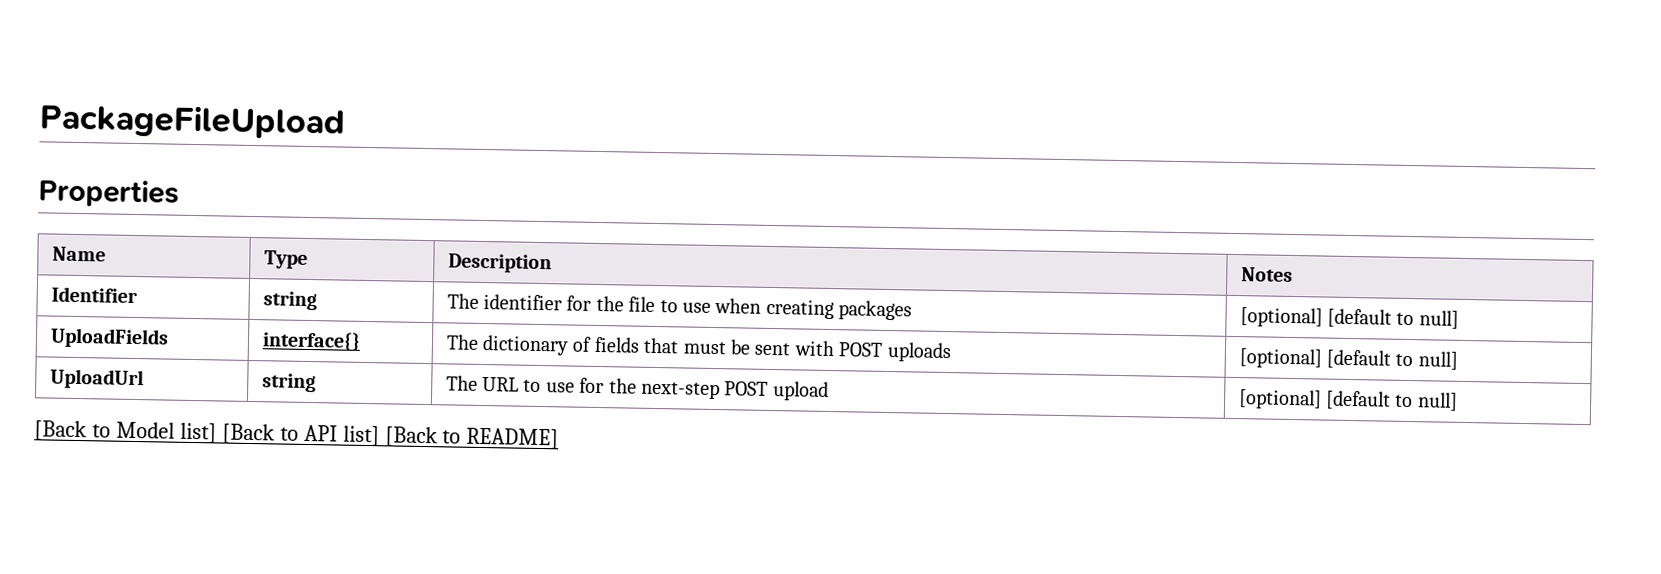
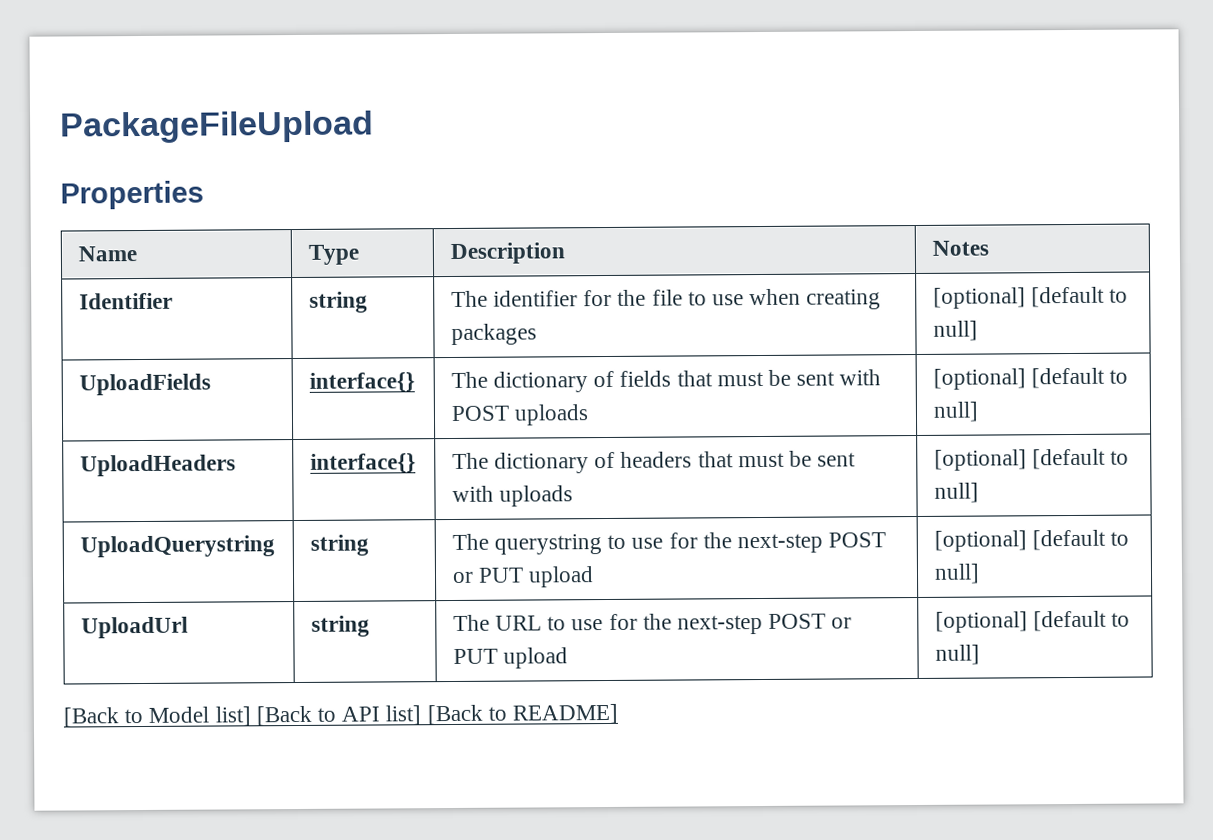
(1458, 360) none -> [79,454,236,477] [309,453,416,474] [451,450,857,474] [451,485,574,507] [933,448,1130,471] [933,482,979,503] [79,535,275,558] [309,534,369,556] [451,532,887,555] [451,566,595,588] [933,529,1130,552] [933,563,980,584] // UploadHeaders | interface{} | The dictionary of headers that must be sent with uploads | [optional] [default to null] // UploadQuerystring | string | The querystring to use for the next-step POST or PUT upload | [optional] [default to null]
(769, 388) none -> [831,617,853,629] [452,648,498,664] or PUT

